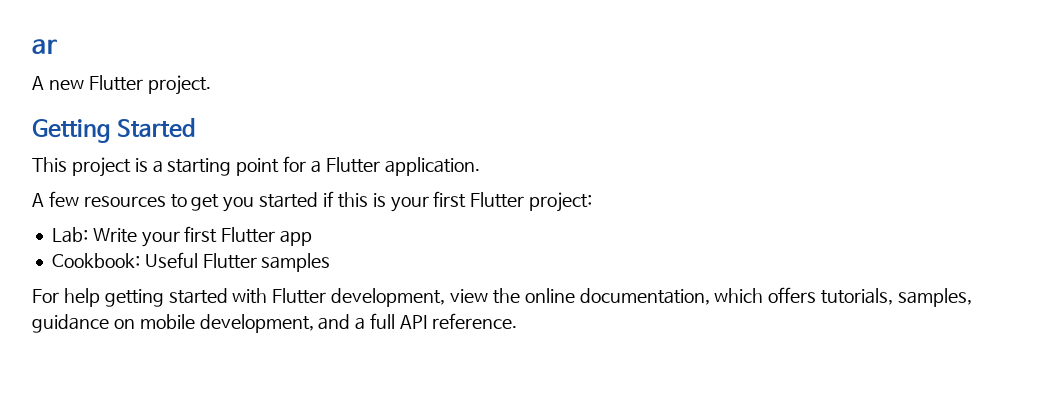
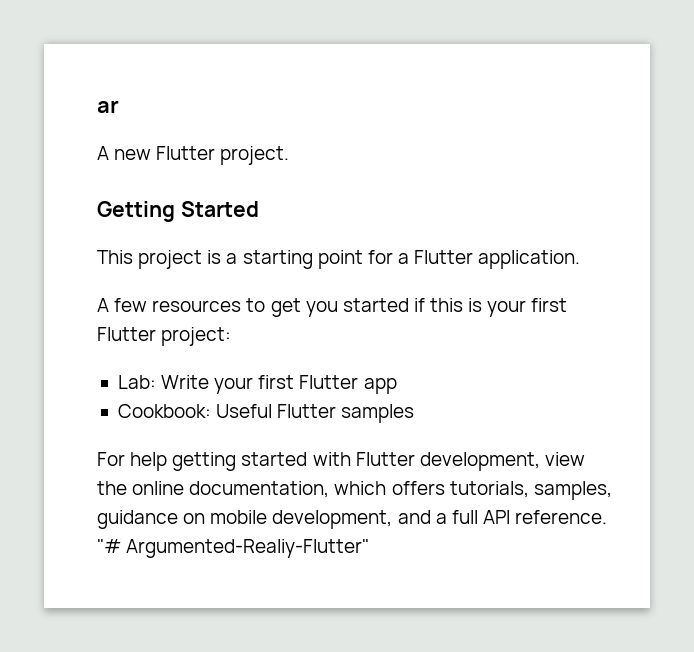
(517, 321) none -> [97,539,370,558] "# Argumented-Realiy-Flutter"

